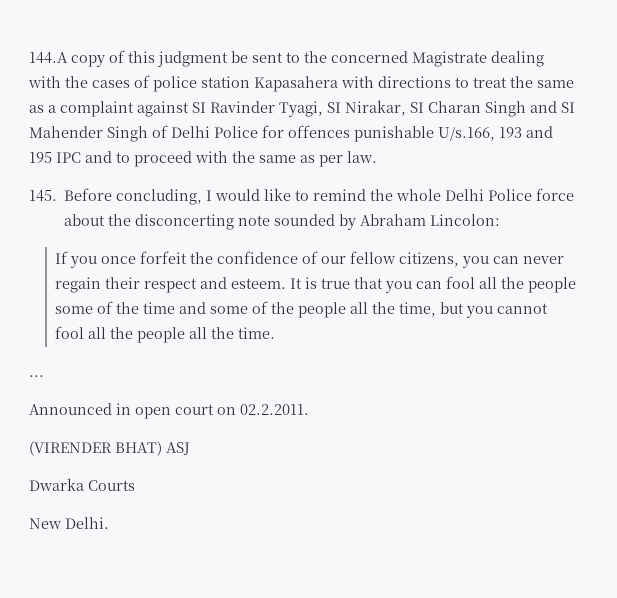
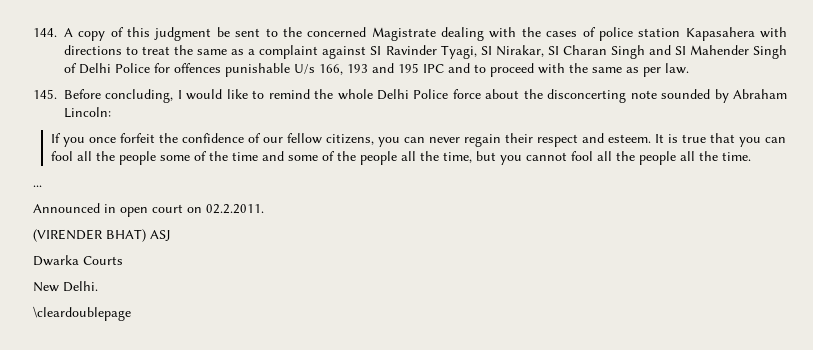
[29,52,68,64] 144.A -> [33,28,73,37] 144. A
[438,127,495,141] U/s.166, -> [294,64,343,75] U/s 166,
[430,214,501,226] Lincolon: -> [64,107,111,118] Lincoln:
(109, 523) none -> [33,306,131,321] // \cleardoublepage

